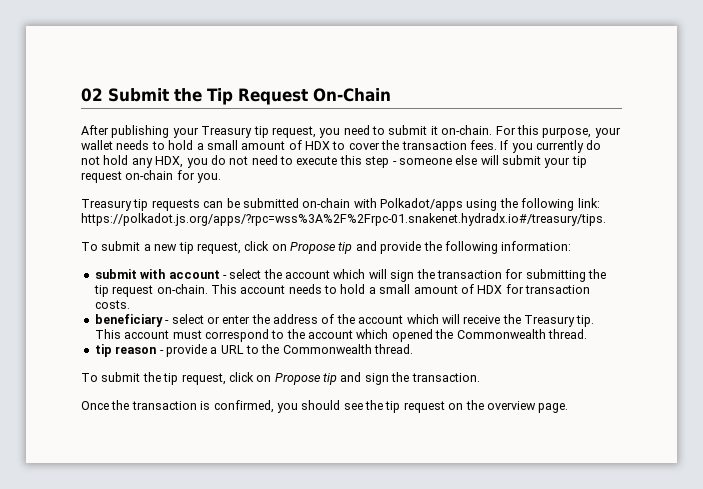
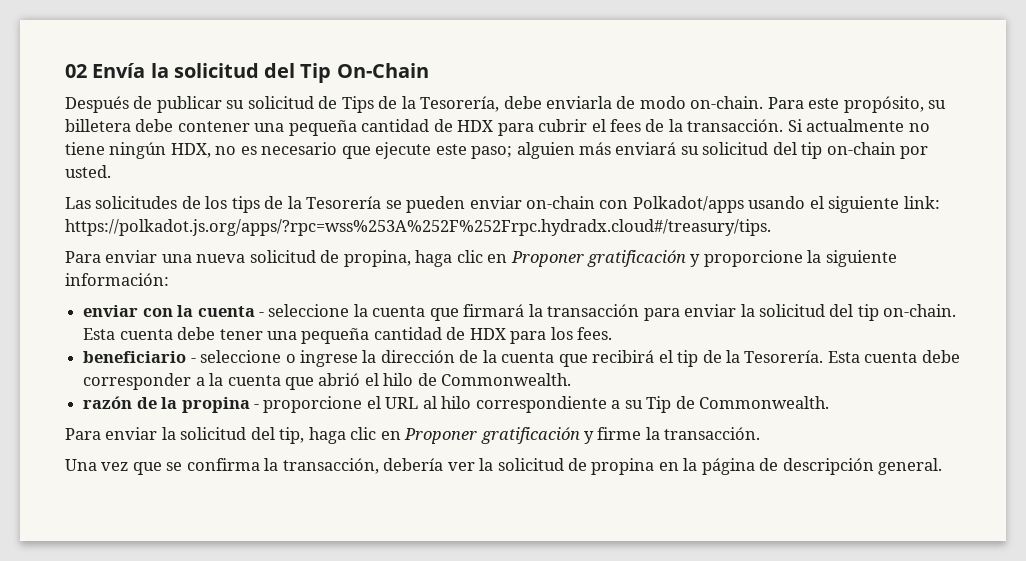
[108,88,391,105] [81,125,621,138] [81,140,602,153] [81,155,587,168] [81,170,222,183] [81,198,600,211] [81,213,606,226] [81,241,572,254] [94,269,606,282] [93,284,590,297] [94,300,130,309] [94,314,595,327] [94,329,587,342] [94,344,414,357] [81,372,480,385] [81,400,569,413] Submit the Tip Request On-Chain // After publishing your Treasury tip request, you need to submit it on-chain. For this purpose, your wallet needs to hold a small amount of HDX to cover the transaction fees. If you currently do not hold any HDX, you do not need to execute this step - someone else will submit your tip request on-chain for you. // Treasury tip requests can be submitted on-chain with Polkadot/apps using the following link: https://polkadot.js.org/apps/?rpc=wss%3A%2F%2Frpc-01.snakenet.hydradx.io#/treasury/tips. // To submit a new tip request, click on Propose tip and provide the following information: // submit with account - select the account which will sign the transaction for submitting the tip request on-chain. This account needs to hold a small amount of HDX for transaction costs. // beneficiary - select or enter the address of the account which will receive the Treasury tip. This account must correspond to the account which opened the Commonwealth thread. // tip reason - provide a URL to the Commonwealth thread. // To submit the tip request, click on Propose tip and sign the transaction. // Once the transaction is confirmed, you should see the tip request on the overview page. -> [92,63,429,83] [65,96,947,113] [65,119,930,136] [65,142,929,159] [65,165,111,178] [65,196,940,213] [65,219,771,236] [65,250,897,267] [65,273,169,286] [83,304,957,321] [83,327,613,344] [83,350,960,367] [83,373,572,390] [83,396,829,413] [65,427,761,444] [65,458,943,475] Envía la solicitud del Tip On-Chain // Después de publicar su solicitud de Tips de la Tesorería, debe enviarla de modo on-chain. Para este propósito, su billetera debe contener una pequeña cantidad de HDX para cubrir el fees de la transacción. Si actualmente no tiene ningún HDX, no es necesario que ejecute este paso; alguien más enviará su solicitud del tip on-chain por usted. // Las solicitudes de los tips de la Tesorería se pueden enviar on-chain con Polkadot/apps usando el siguiente link: https://polkadot.js.org/apps/?rpc=wss%253A%252F%252Frpc.hydradx.cloud#/treasury/tips. // Para enviar una nueva solicitud de propina, haga clic en Proponer gratificación y proporcione la siguiente información: // enviar con la cuenta - seleccione la cuenta que firmará la transacción para enviar la solicitud del tip on-chain. Esta cuenta debe tener una pequeña cantidad de HDX para los fees. // beneficiario - seleccione o ingrese la dirección de la cuenta que recibirá el tip de la Tesorería. Esta cuenta debe corresponder a la cuenta que abrió el hilo de Commonwealth. // razón de la propina - proporcione el URL al hilo correspondiente a su Tip de Commonwealth. // Para enviar la solicitud del tip, haga clic en Proponer gratificación y firme la transacción. // Una vez que se confirma la transacción, debería ver la solicitud de propina en la página de descripción general.

